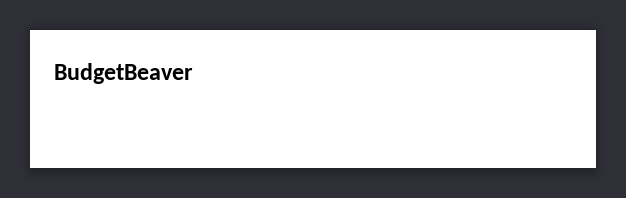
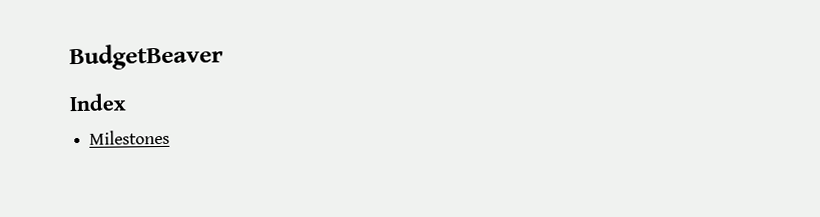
(193, 73) none -> [69,93,127,112] [89,129,171,145] // Index // Milestones

